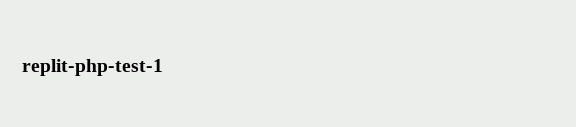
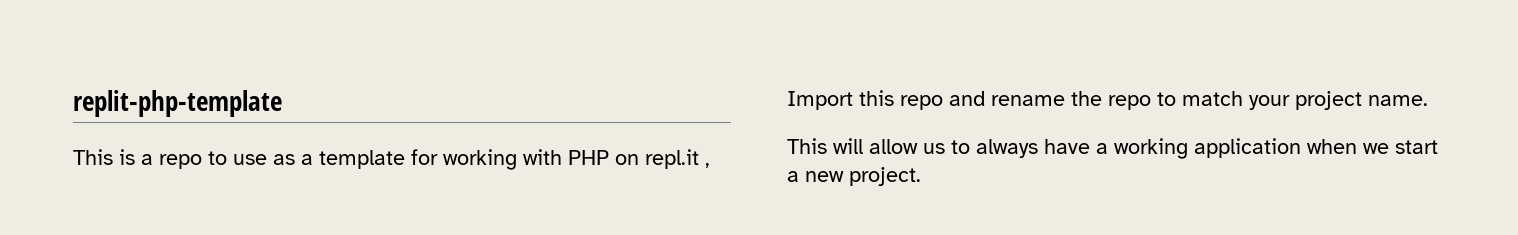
[22,59,163,76] replit-php-test-1 -> [73,90,282,117] [73,149,710,170] [787,90,1428,110] [787,138,1438,159] [787,167,921,186] replit-php-template // This is a repo to use as a template for working with PHP on repl.it , Import this repo and rename the repo to match your project name. // This will allow us to always have a working application when we start a new project.

